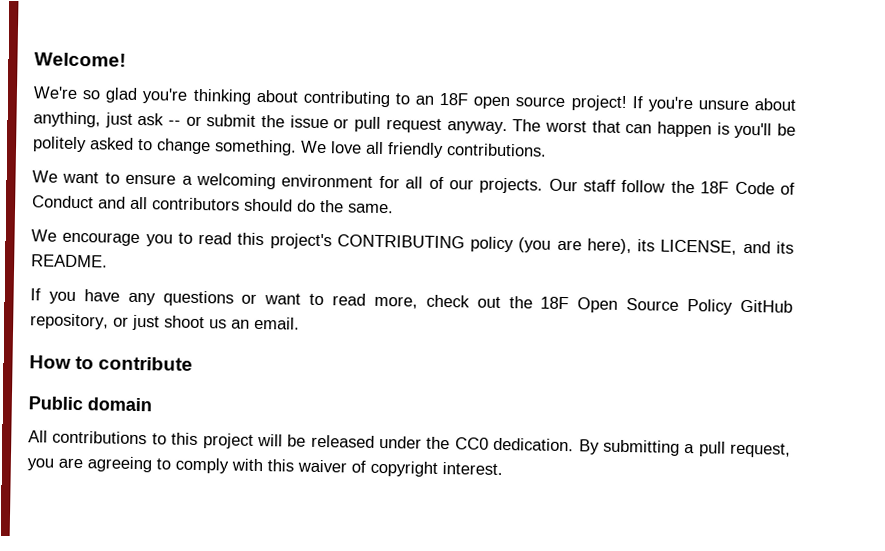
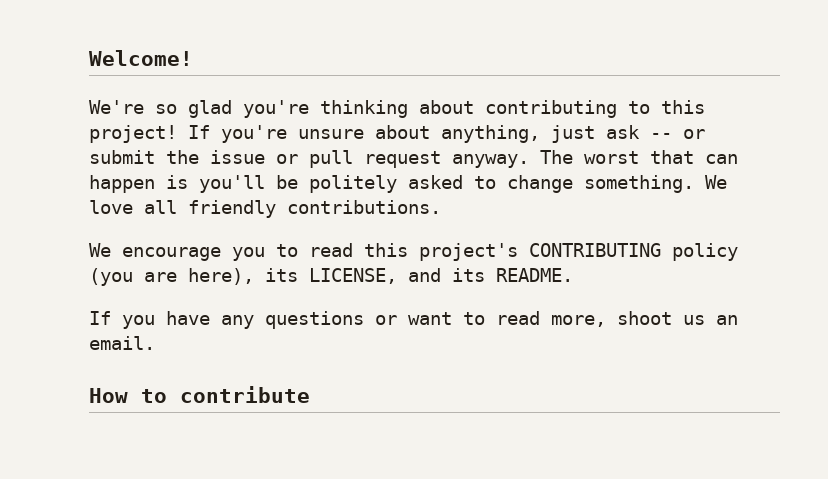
[415,92,566,110] an 18F open source -> [661,100,705,114] this
[32,170,796,195] [32,195,394,214] // We want to ensure a welcoming environment for all of our projects. Our staff follow the 18F Code of Conduct and all contributors should do the same. -> (441, 207) none
[425,294,793,315] [30,313,160,331] check out the 18F Open Source Policy GitHub repository, or just -> (606, 321) none
[28,396,152,412] [28,430,791,458] [27,456,503,477] // Public domain // All contributions to this project will be released under the CC0 dedication. By submitting a pull request, you are agreeing to comply with this waiver of copyright interest. -> (310, 394) none

